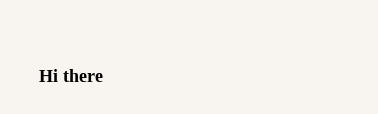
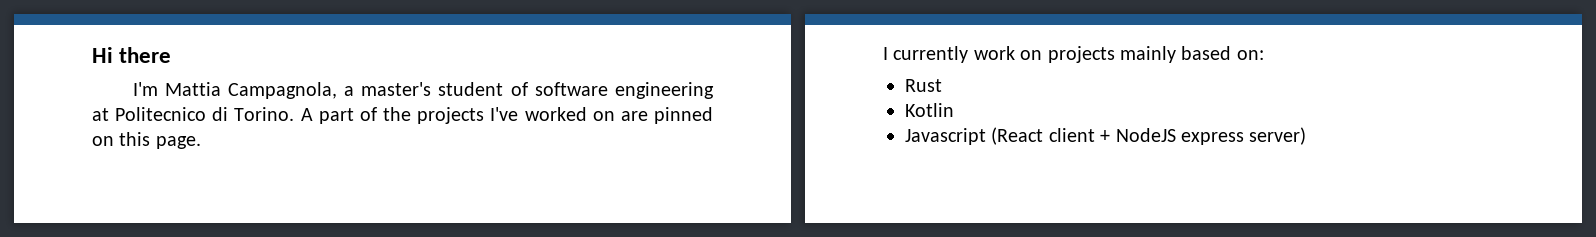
(103, 75) none -> [132,82,714,99] [92,107,713,124] [92,132,201,149] [883,46,1264,63] [905,79,942,92] [905,103,954,117] [905,127,1307,145] // I'm Mattia Campagnola, a master's student of software engineering at Politecnico di Torino. A part of the projects I've worked on are pinned on this page. // I currently work on projects mainly based on: // Rust // Kotlin // Javascript (React client + NodeJS express server)

